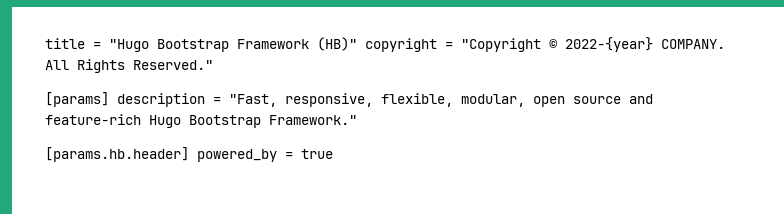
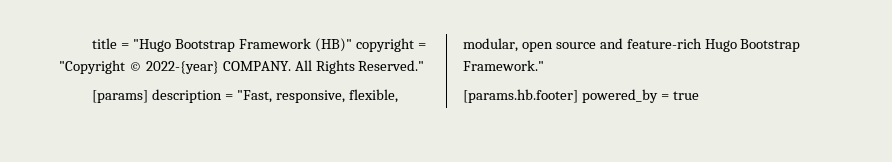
[45,147,189,162] [params.hb.header] -> [463,89,578,103] [params.hb.footer]

